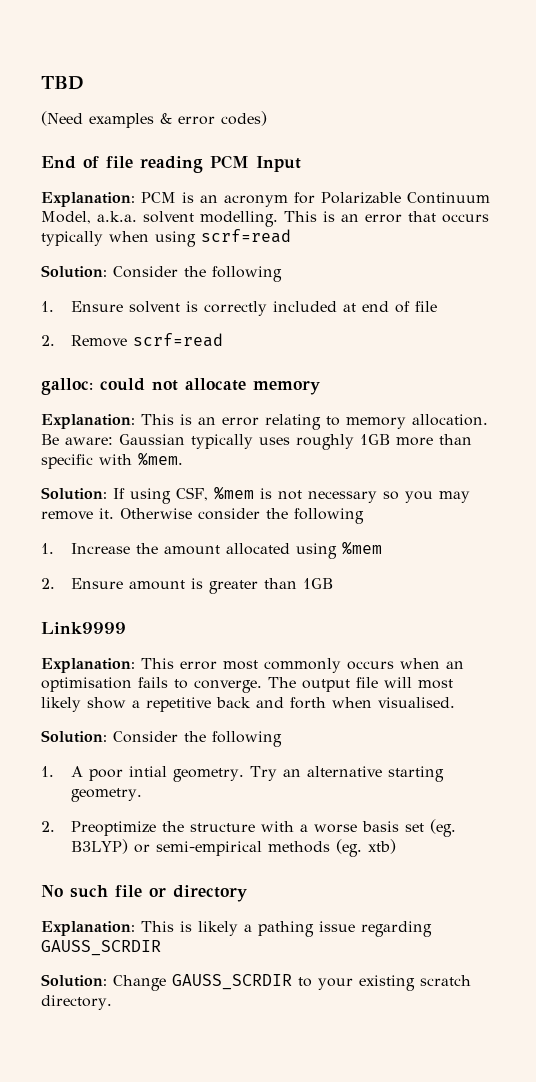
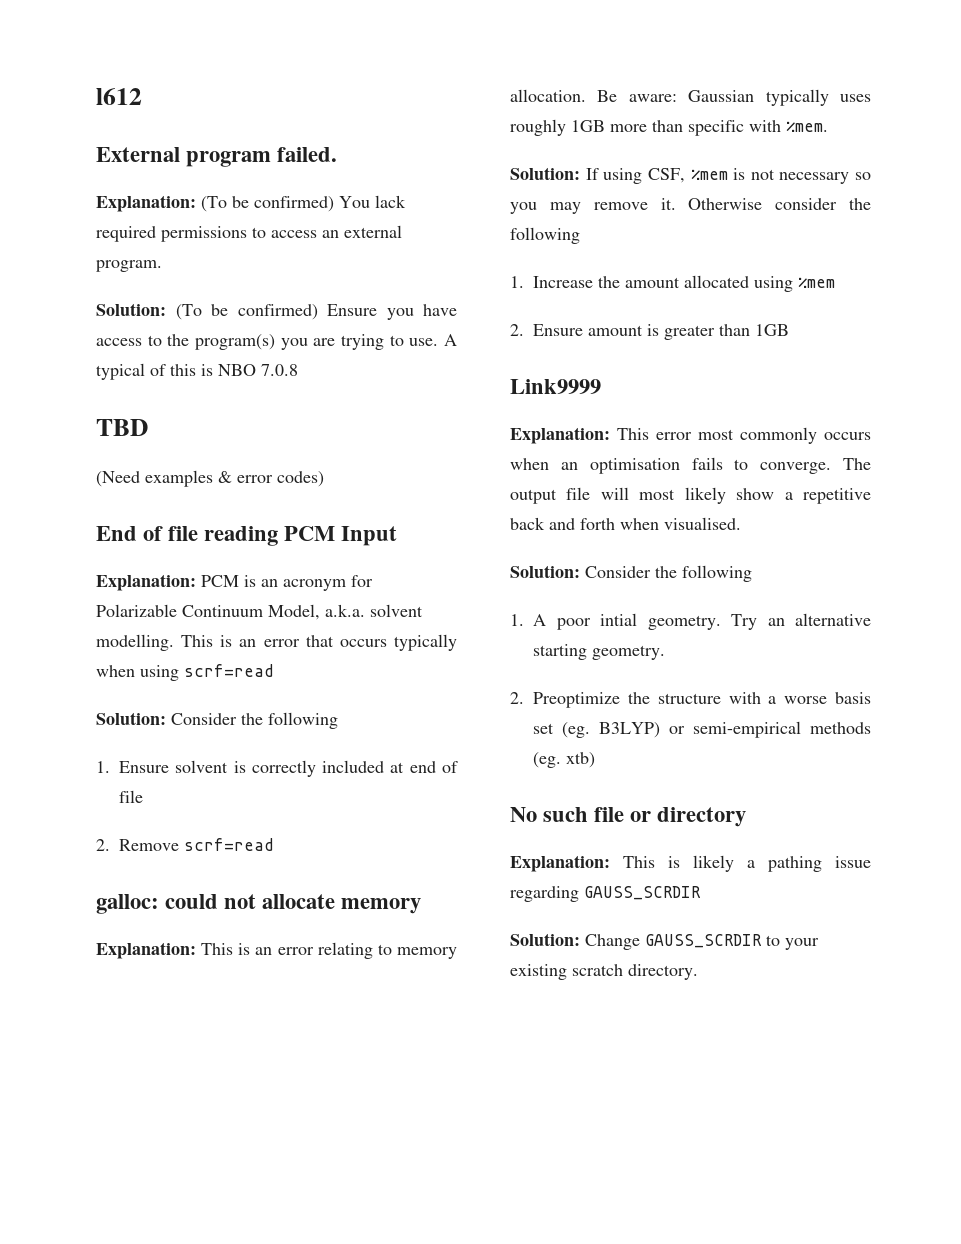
(41, 83) none -> [96,88,142,105] [96,147,338,167] [96,195,406,212] [96,225,402,242] [96,260,162,272] [96,303,457,320] [96,334,458,350] [96,363,298,380] l612 // External program failed. // Explanation: (To be confirmed) You lack required permissions to access an external program. // Solution: (To be confirmed) Ensure you have access to the program(s) you are trying to use. A typical of this is NBO 7.0.8 //

